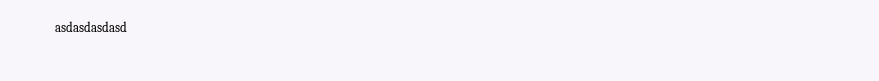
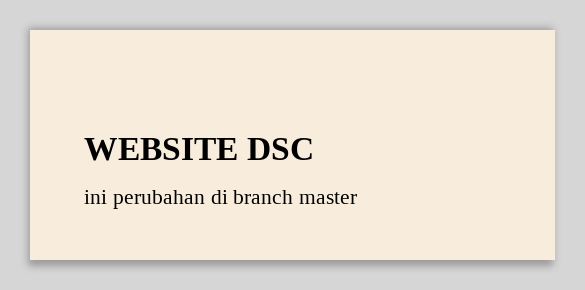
[55,21,127,32] asdasdasdasd -> [84,138,315,161] [84,190,358,209] WEBSITE DSC // ini perubahan di branch master

